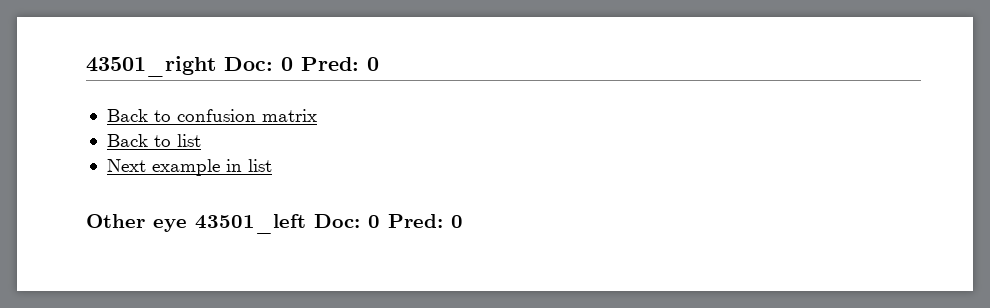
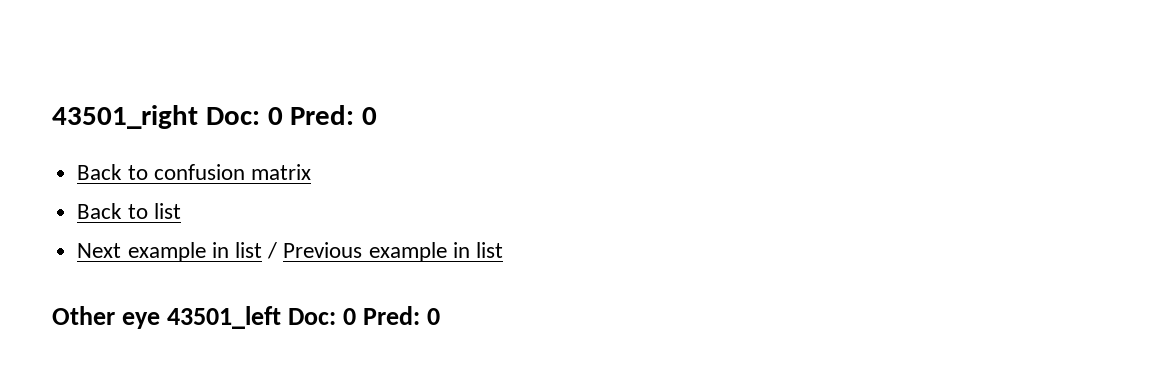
(272, 165) none -> [267,242,503,262] / Previous example in list

